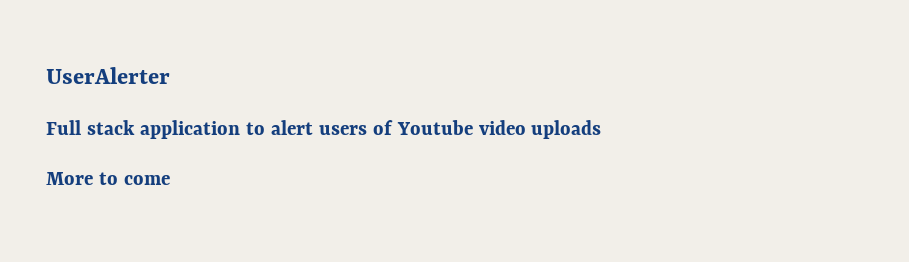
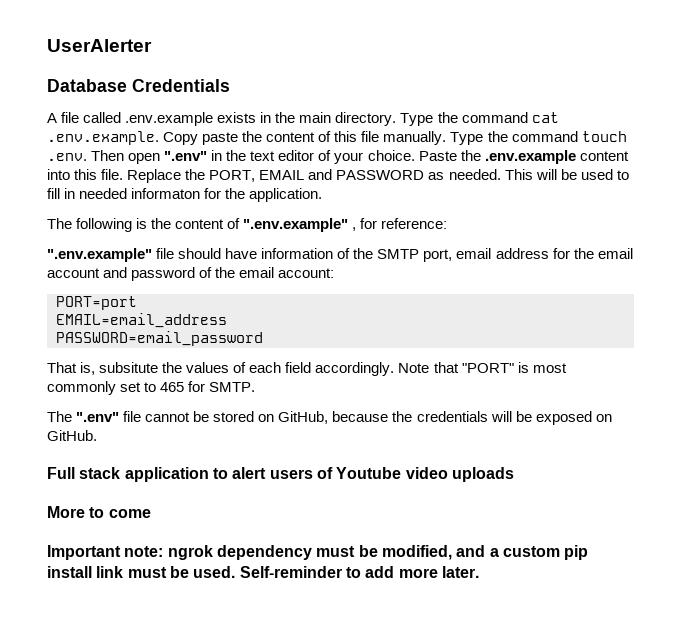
(170, 75) none -> [47,79,230,92] [47,112,559,126] [47,131,627,145] [47,150,629,164] [47,169,629,183] [47,188,323,202] [47,218,448,232] [47,248,633,262] [47,267,335,281] [56,296,137,310] [56,313,227,328] [56,331,263,346] [47,362,567,376] [47,381,256,395] [47,411,612,425] [47,430,97,441] // Database Credentials // A file called .env.example exists in the main directory. Type the command cat .env.example. Copy paste the content of this file manually. Type the command touch .env. Then open ".env" in the text editor of your choice. Paste the .env.example content into this file. Replace the PORT, EMAIL and PASSWORD as needed. This will be used to fill in needed informaton for the application. // The following is the content of ".env.example" , for reference: // ".env.example" file should have information of the SMTP port, email address for the email account and password of the email account: // PORT=port // EMAIL=email_address // PASSWORD=email_password // That is, subsitute the values of each field accordingly. Note that "PORT" is most commonly set to 465 for SMTP. // The ".env" file cannot be stored on GitHub, because the credentials will be exposed on GitHub.
(170, 180) none -> [47,545,589,560] [47,566,479,578] // Important note: ngrok dependency must be modified, and a custom pip install link must be used. Self-reminder to add more later.

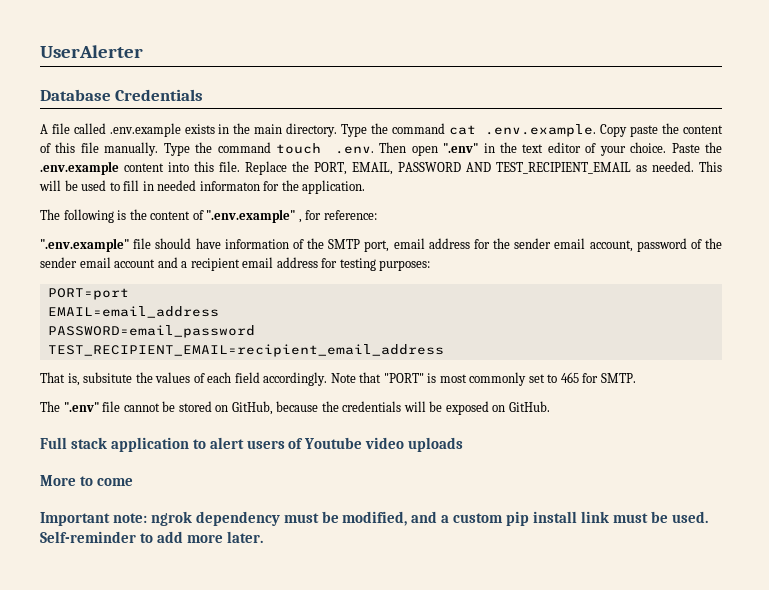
[259,169,425,180] EMAIL and PASSWORD -> [352,162,631,175] EMAIL, PASSWORD AND TEST_RECIPIENT_EMAIL
[597,248,633,259] [47,267,335,281] email account and password of the email account: -> [514,238,722,252] [40,257,431,271] sender email account, password of the sender email account and a recipient email address for testing purposes:
(263, 338) none -> [47,344,444,357] // TEST_RECIPIENT_EMAIL=recipient_email_address

